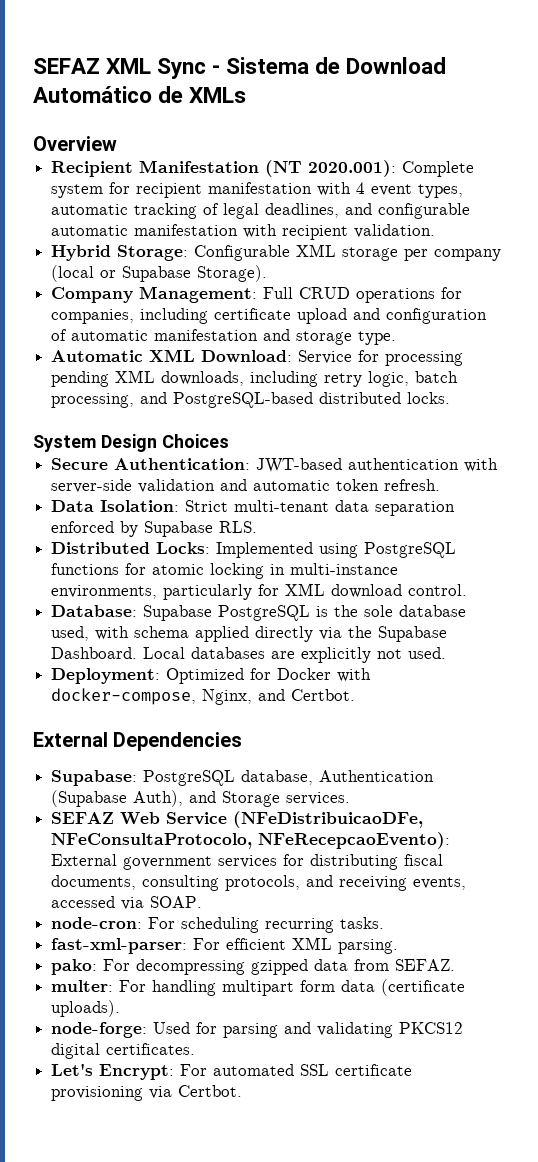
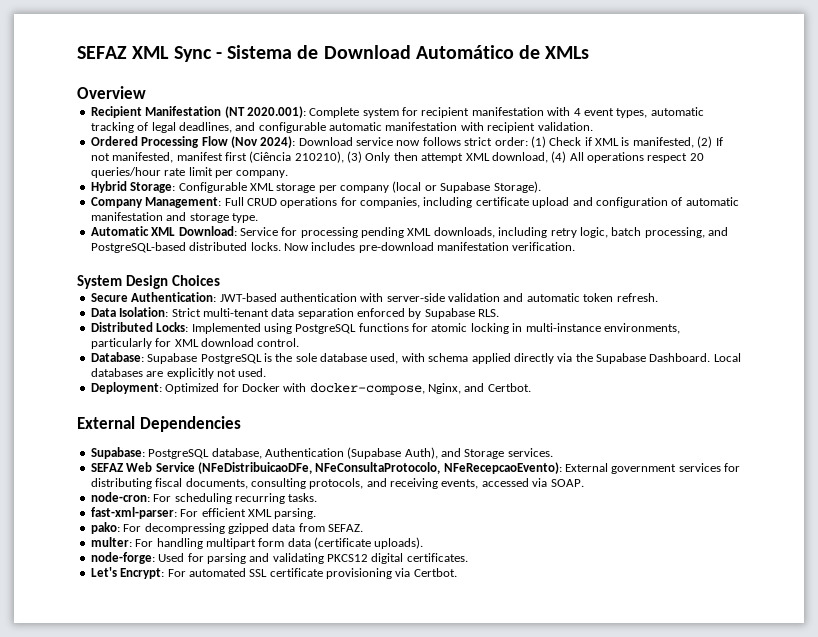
(436, 231) none -> [90,136,723,148] [90,151,704,163] [90,167,289,178] // Ordered Processing Flow (Nov 2024): Download service now follows strict order: (1) Check if XML is manifested, (2) If not manifested, manifest first (Ciência 210210), (3) Only then attempt XML download, (4) All operations respect 20 queries/hour rate limit per company.
(451, 398) none -> [283,242,576,253] Now includes pre-download manifestation verification.

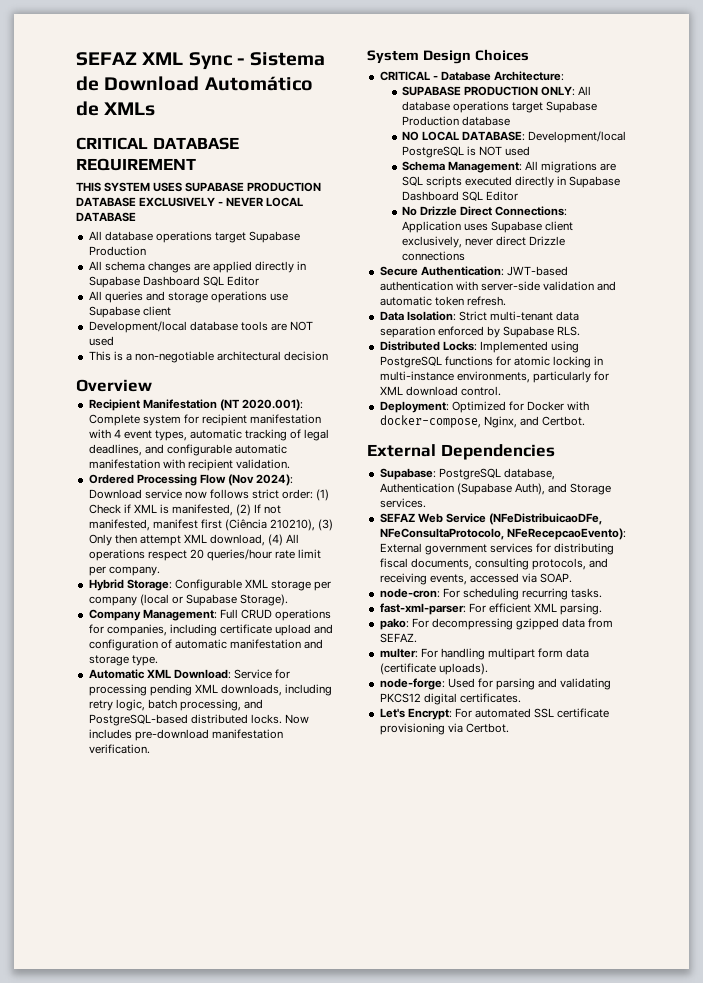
(590, 52) none -> [76,137,239,150] [76,158,196,171] [76,182,322,192] [76,197,304,207] [76,212,136,222] [88,231,301,243] [88,246,146,256] [88,261,307,273] [88,276,259,288] [88,291,289,303] [88,306,171,318] [88,321,314,333] [88,336,114,346] [88,351,329,363] // CRITICAL DATABASE REQUIREMENT // THIS SYSTEM USES SUPABASE PRODUCTION DATABASE EXCLUSIVELY - NEVER LOCAL DATABASE // All database operations target Supabase Production // All schema changes are applied directly in Supabase Dashboard SQL Editor // All queries and storage operations use Supabase client // Development/local database tools are NOT used // This is a non-negotiable architectural decision
(220, 280) none -> [379,71,564,81] [401,86,592,96] [401,101,598,113] [401,116,511,126] [401,131,627,143] [401,146,531,158] [401,161,617,173] [401,176,621,188] [401,191,519,201] [401,206,568,216] [401,221,574,233] [401,236,566,248] [401,251,465,261] // CRITICAL - Database Architecture: // SUPABASE PRODUCTION ONLY: All database operations target Supabase Production database // NO LOCAL DATABASE: Development/local PostgreSQL is NOT used // Schema Management: All migrations are SQL scripts executed directly in Supabase Dashboard SQL Editor // No Drizzle Direct Connections: Application uses Supabase client exclusively, never direct Drizzle connections
[90,352,741,364] [90,368,267,379] // Database: Supabase PostgreSQL is the sole database used, with schema applied directly via the Supabase Dashboard. Local databases are explicitly not used. -> (501, 391) none

